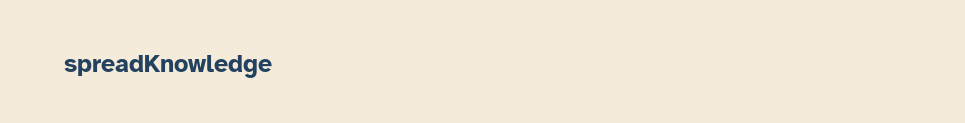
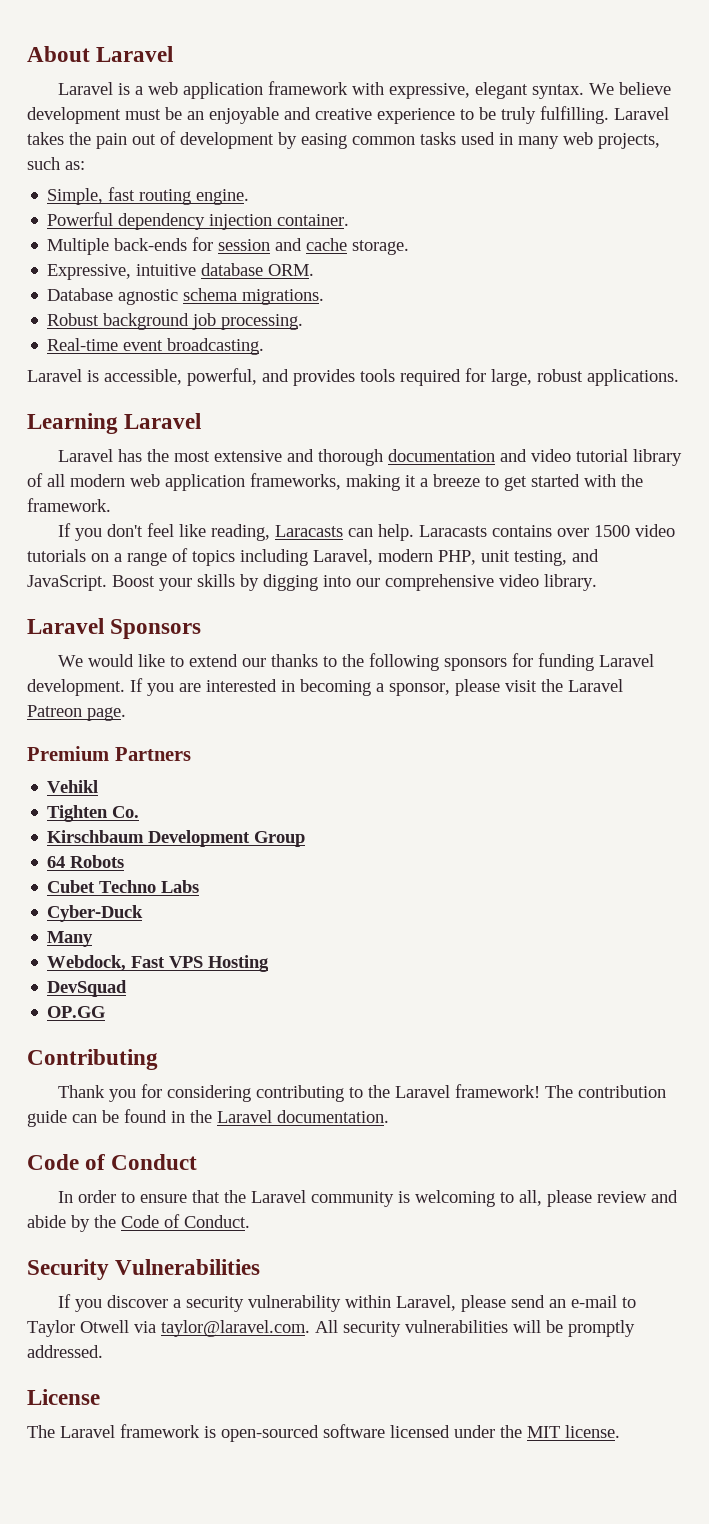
[64,55,272,78] spreadKnowledge -> [27,46,174,62] [57,81,671,99] [27,106,669,124] [27,131,660,149] [27,157,85,170] [47,187,250,205] [47,212,350,230] [47,237,410,255] [47,263,315,280] [47,288,325,305] [47,313,304,330] [47,338,265,355] [27,368,679,386] [27,413,202,434] [57,449,682,466] [27,473,643,491] [27,498,111,512] [57,523,675,541] [27,548,599,566] [27,574,597,591] [27,618,202,639] [57,653,654,671] [27,678,623,696] [27,705,126,721] [27,746,191,761] [47,780,99,793] [47,805,140,822] [47,830,306,847] [47,855,125,868] [47,880,200,893] [47,905,144,922] [47,931,94,947] [47,955,270,972] [47,980,128,997] [47,1006,106,1018] [27,1049,158,1070] [57,1084,666,1102] [27,1109,389,1127] [27,1154,198,1170] [57,1190,678,1207] [27,1214,250,1232] [27,1259,261,1280] [57,1294,636,1312] [27,1320,635,1337] [27,1345,103,1358] [27,1389,100,1405] [27,1424,620,1442] About Laravel // Laravel is a web application framework with expressive, elegant syntax. We believe development must be an enjoyable and creative experience to be truly fulfilling. Laravel takes the pain out of development by easing common tasks used in many web projects, such as: // Simple, fast routing engine. // Powerful dependency injection container. // Multiple back-ends for session and cache storage. // Expressive, intuitive database ORM. // Database agnostic schema migrations. // Robust background job processing. // Real-time event broadcasting. // Laravel is accessible, powerful, and provides tools required for large, robust applications. // Learning Laravel // Laravel has the most extensive and thorough documentation and video tutorial library of all modern web application frameworks, making it a breeze to get started with the framework. // If you don't feel like reading, Laracasts can help. Laracasts contains over 1500 video tutorials on a range of topics including Laravel, modern PHP, unit testing, and JavaScript. Boost your skills by digging into our comprehensive video library. // Laravel Sponsors // We would like to extend our thanks to the following sponsors for funding Laravel development. If you are interested in becoming a sponsor, please visit the Laravel Patreon page. // Premium Partners // Vehikl // Tighten Co. // Kirschbaum Development Group // 64 Robots // Cubet Techno Labs // Cyber-Duck // Many // Webdock, Fast VPS Hosting // DevSquad // OP.GG // Contributing // Thank you for considering contributing to the Laravel framework! The contribution guide can be found in the Laravel documentation. // Code of Conduct // In order to ensure that the Laravel community is welcoming to all, please review and abide by the Code of Conduct. // Security Vulnerabilities // If you discover a security vulnerability within Laravel, please send an e-mail to Taylor Otwell via taylor@laravel.com. All security vulnerabilities will be promptly addressed. // License // The Laravel framework is open-sourced software licensed under the MIT license.

